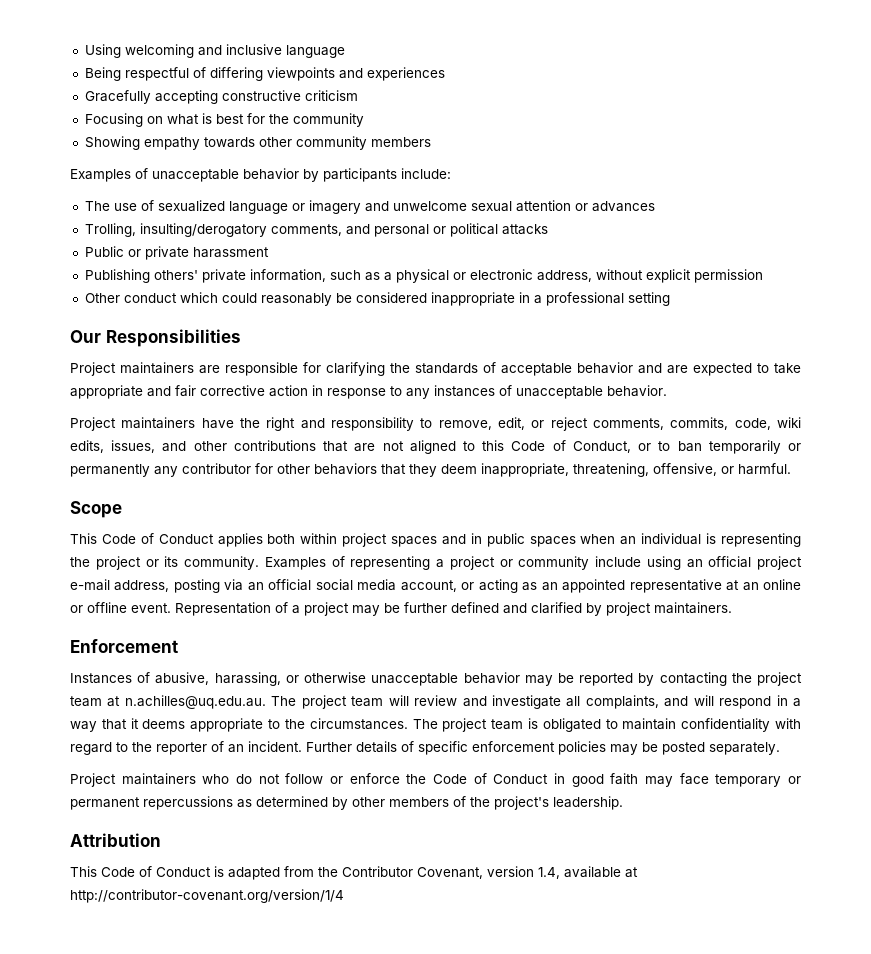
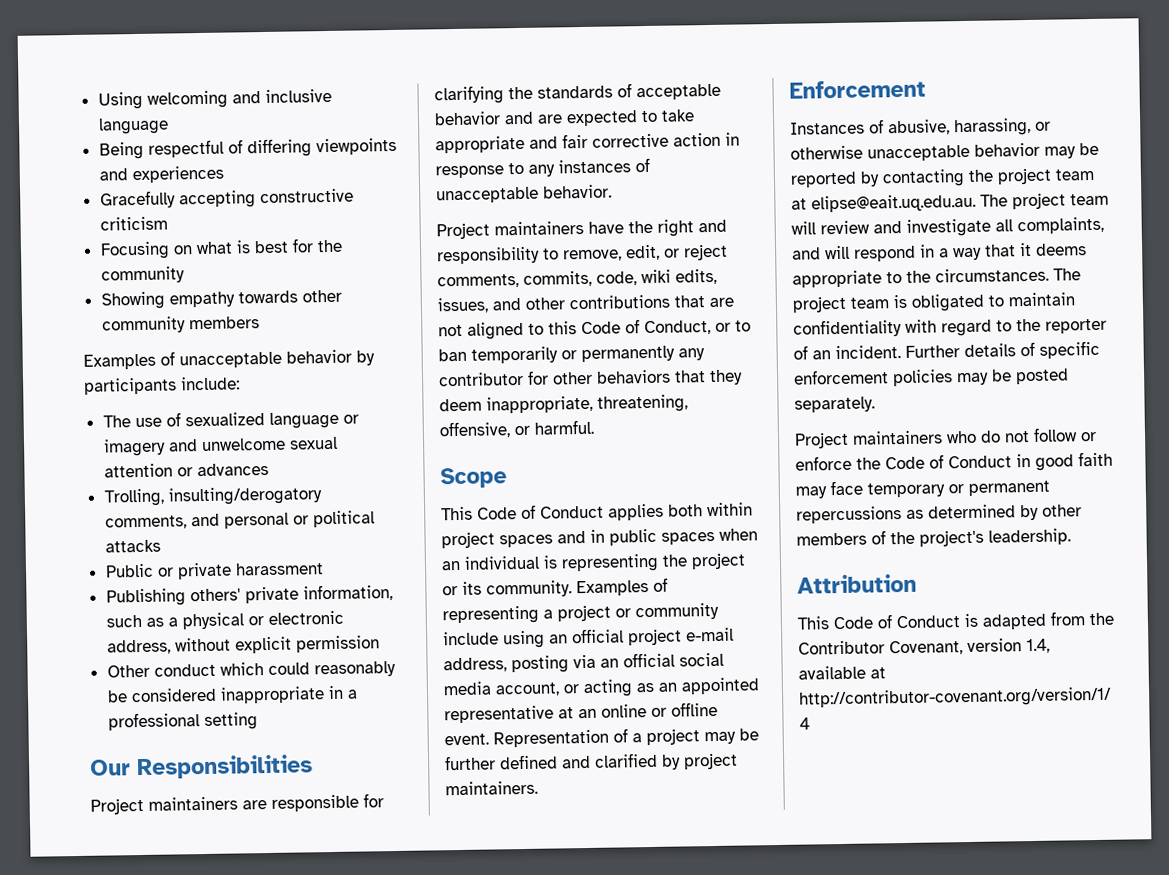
[124,695,266,709] n.achilles@uq.edu.au. -> [811,193,976,213] elipse@eait.uq.edu.au.

